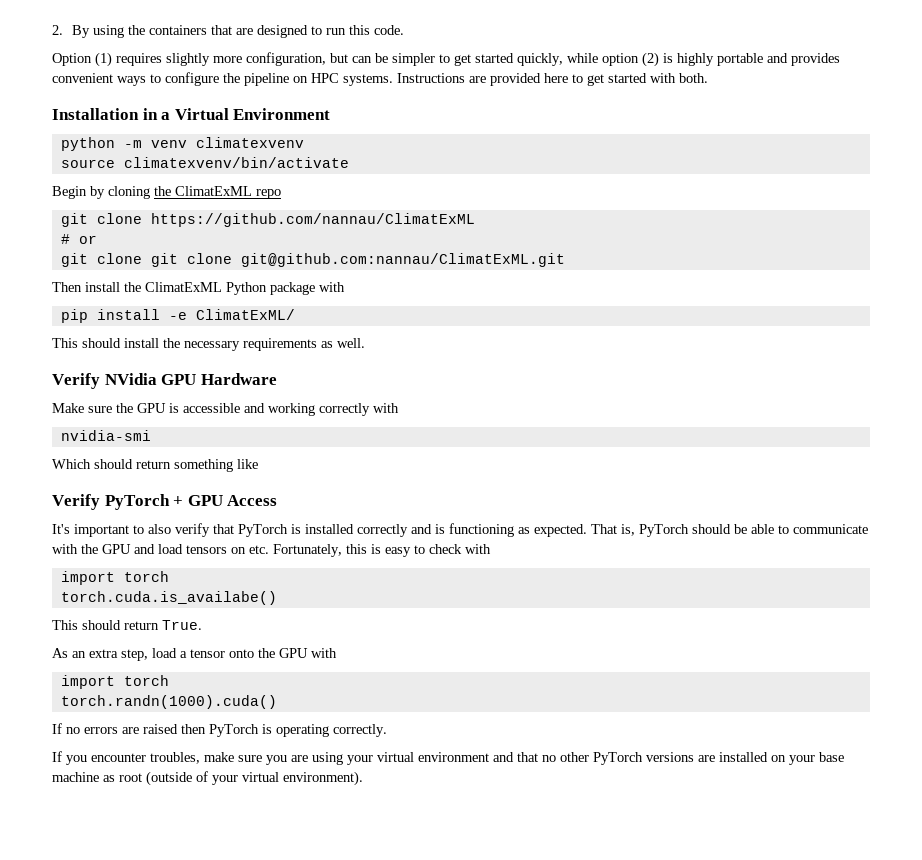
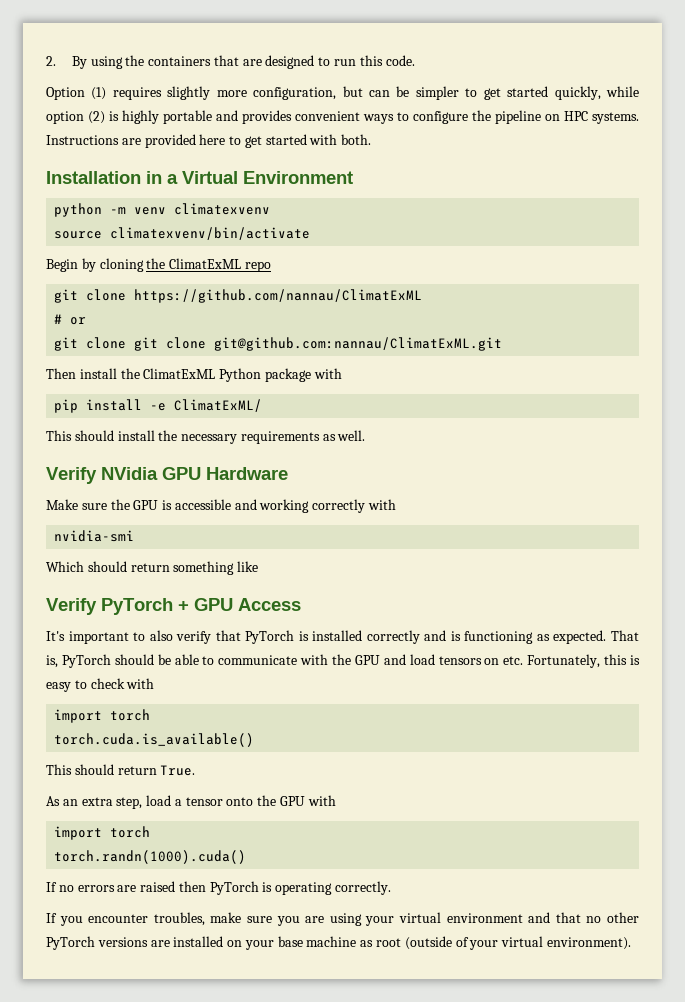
[60,591,277,605] torch.cuda.is_availabe() -> [54,733,255,747] torch.cuda.is_available()

